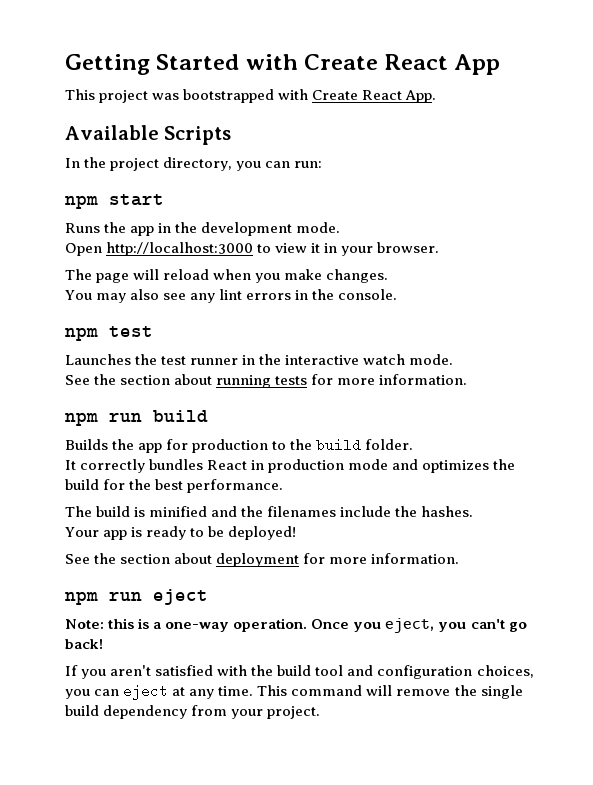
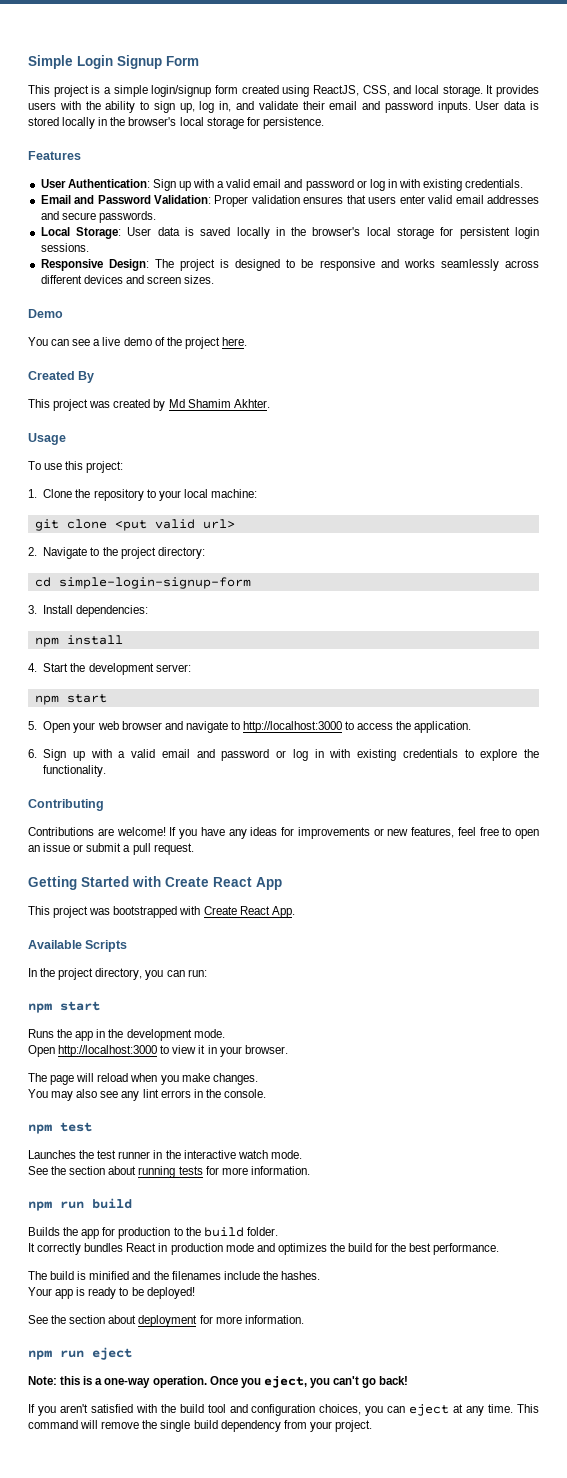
(65, 64) none -> [28,55,199,69] [28,85,539,97] [28,101,539,113] [28,117,324,129] [28,151,81,160] [40,179,524,191] [40,195,539,207] [40,211,156,223] [40,227,540,239] [40,243,89,252] [40,259,540,271] [40,275,215,284] [28,309,63,318] [28,337,247,349] [28,371,95,383] [28,399,270,411] [28,433,66,445] [28,461,124,473] [28,489,257,501] [34,519,235,531] [28,547,205,559] [34,577,251,589] [28,605,149,617] [34,635,123,647] [28,663,191,675] [34,694,107,705] [28,721,472,733] [28,749,540,761] [43,765,107,777] [28,799,104,811] [28,827,539,839] [28,843,194,855] Simple Login Signup Form // This project is a simple login/signup form created using ReactJS, CSS, and local storage. It provides users with the ability to sign up, log in, and validate their email and password inputs. User data is stored locally in the browser's local storage for persistence. // Features // User Authentication: Sign up with a valid email and password or log in with existing credentials. // Email and Password Validation: Proper validation ensures that users enter valid email addresses and secure passwords. // Local Storage: User data is saved locally in the browser's local storage for persistent login sessions. // Responsive Design: The project is designed to be responsive and works seamlessly across different devices and screen sizes. // Demo // You can see a live demo of the project here. // Created By // This project was created by Md Shamim Akhter. // Usage // To use this project: // 1. Clone the repository to your local machine: // git clone <put valid url> // 2. Navigate to the project directory: // cd simple-login-signup-form // 3. Install dependencies: // npm install // 4. Start the development server: // npm start // 5. Open your web browser and navigate to http://localhost:3000 to access the application. // 6. Sign up with a valid email and password or log in with existing credentials to explore the functionality. // Contributing // Contributions are welcome! If you have any ideas for improvements or new features, feel free to open an issue or submit a pull request. //

